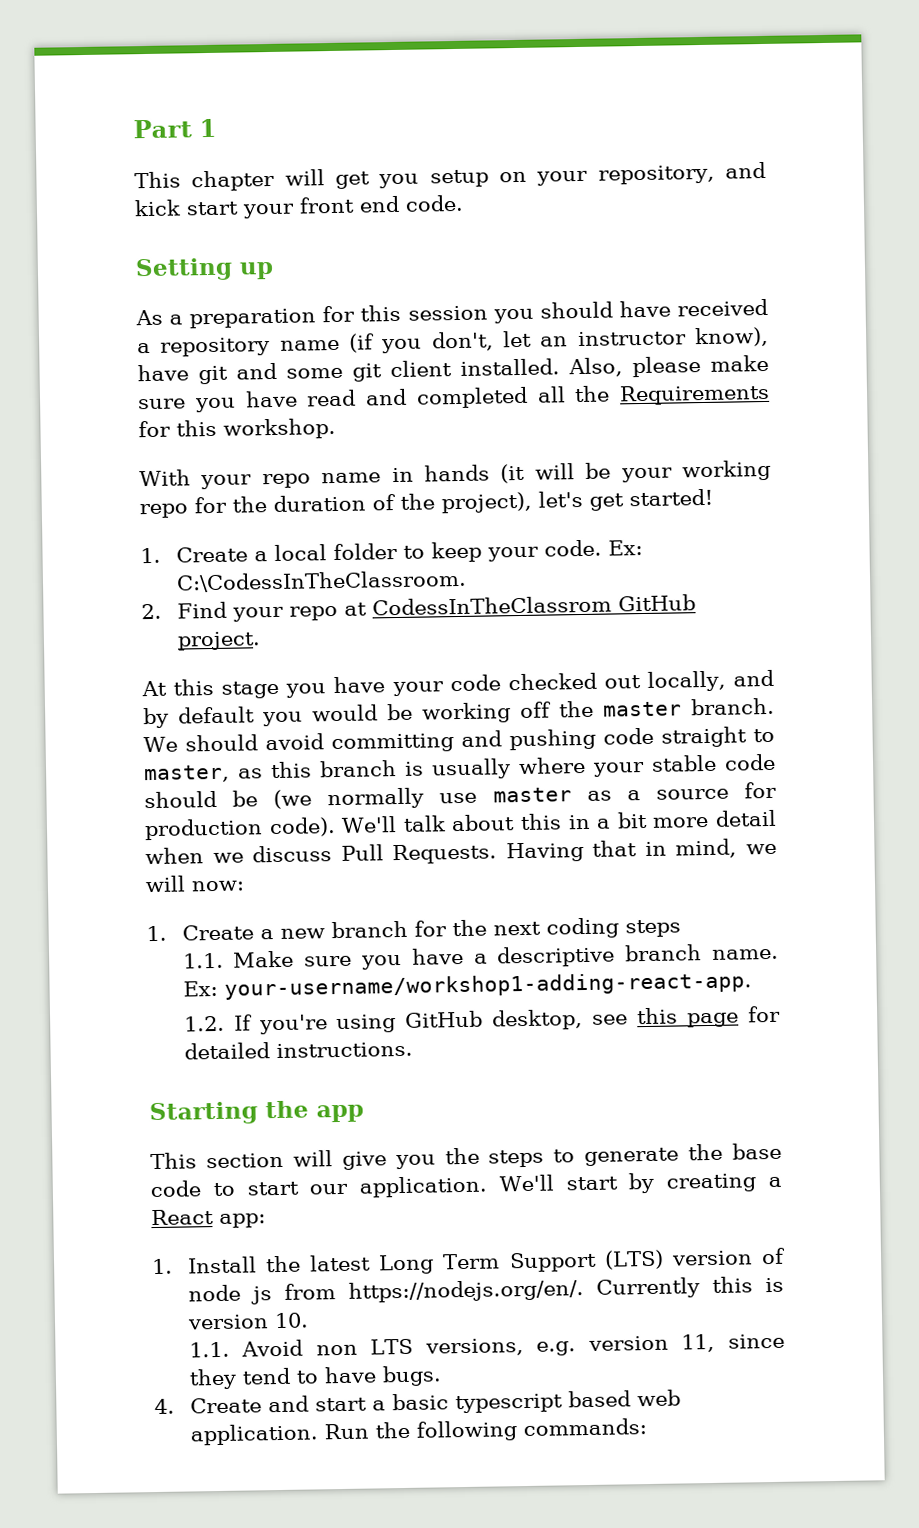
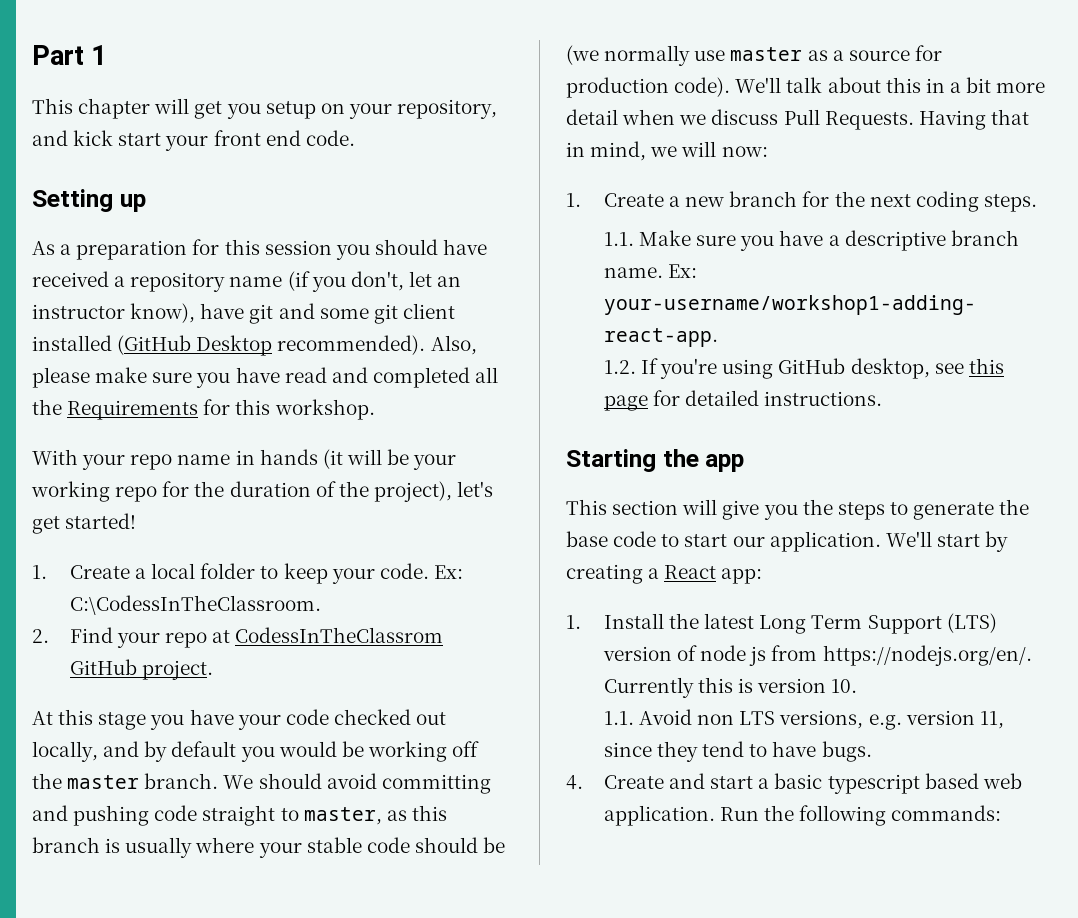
[460,358,560,376] installed. -> [32,335,426,356] installed (GitHub Desktop recommended).
[624,919,681,938] steps -> [984,194,1038,212] steps.

